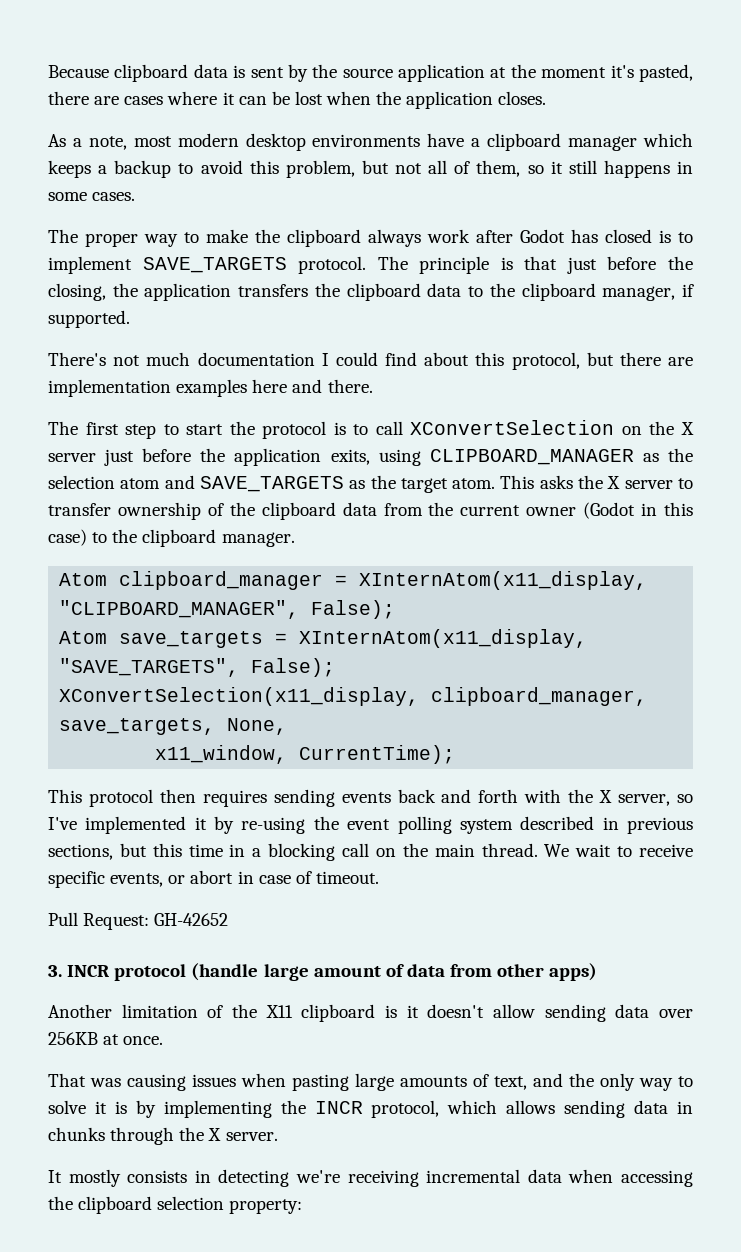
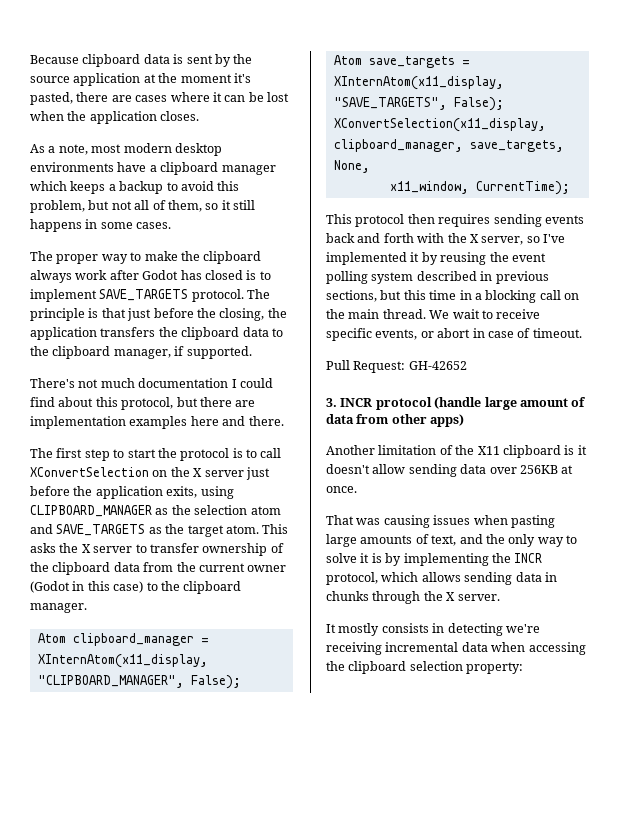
[241,817,306,834] re-using -> [440,252,487,265] reusing

